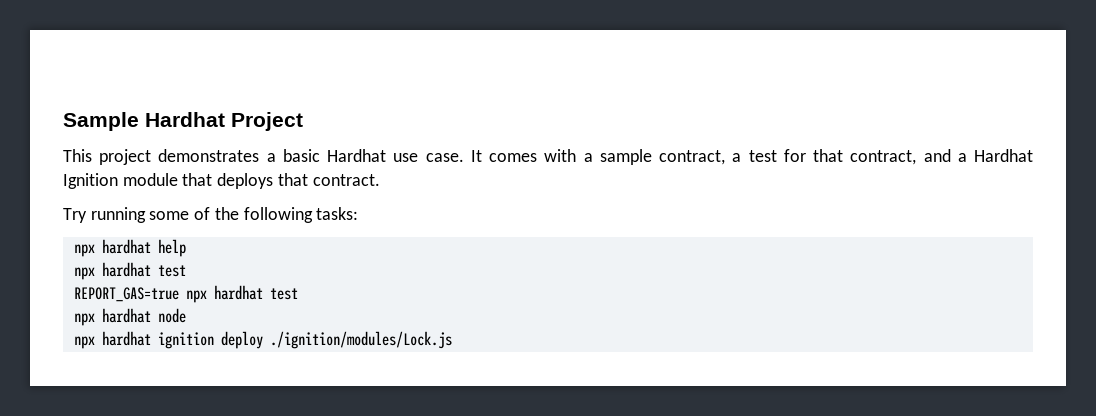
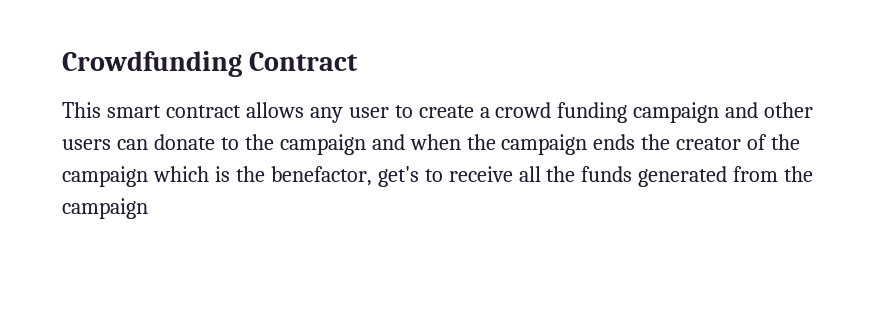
[63,112,303,131] [63,149,1033,165] [63,173,380,189] [63,207,359,223] [73,239,186,257] [73,262,186,280] [73,285,298,303] [73,308,186,326] [73,331,452,349] Sample Hardhat Project // This project demonstrates a basic Hardhat use case. It comes with a sample contract, a test for that contract, and a Hardhat Ignition module that deploys that contract. // Try running some of the following tasks: // npx hardhat help // npx hardhat test // REPORT_GAS=true npx hardhat test // npx hardhat node // npx hardhat ignition deploy ./ignition/modules/Lock.js -> [62,51,359,77] [62,102,814,123] [62,134,801,155] [62,166,814,187] [62,198,148,219] Crowdfunding Contract // This smart contract allows any user to create a crowd funding campaign and other users can donate to the campaign and when the campaign ends the creator of the campaign which is the benefactor, get's to receive all the funds generated from the campaign

